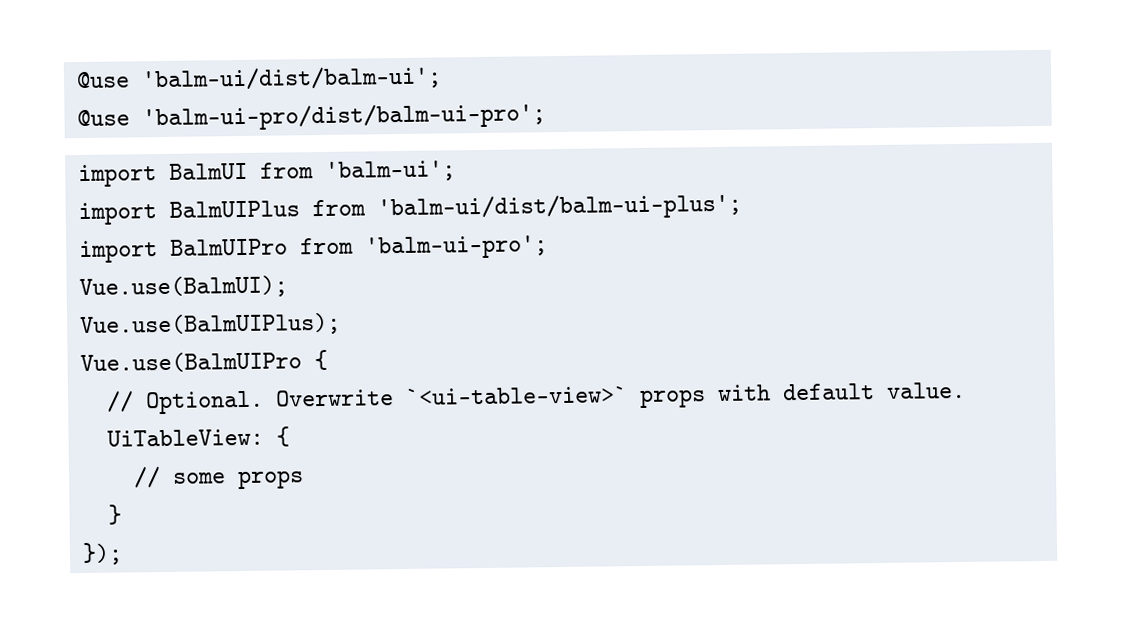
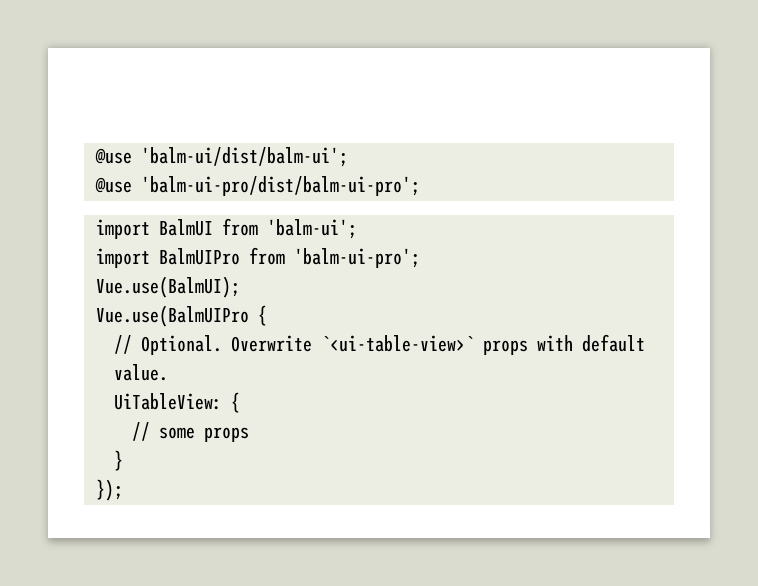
[78,192,743,226] // import BalmUIPlus from 'balm-ui/dist/balm-ui-plus'; -> (358, 229) none
[80,312,342,338] // Vue.use(BalmUIPlus); -> (241, 287) none

